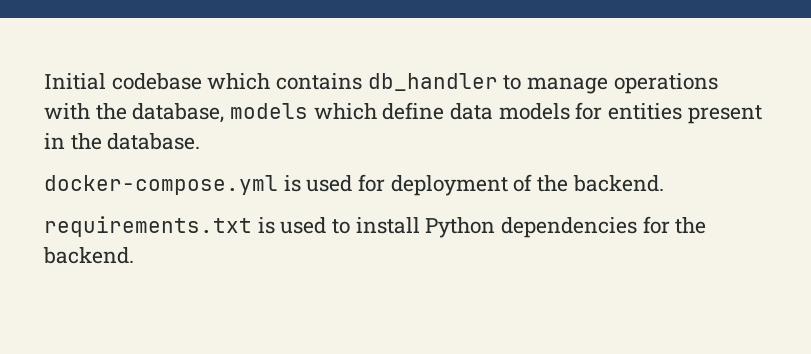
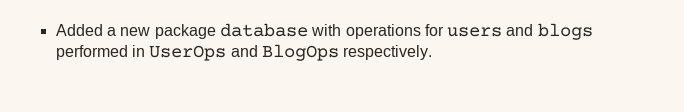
[44,73,718,94] [44,102,762,124] [44,133,201,150] [44,174,664,196] [44,216,707,238] [43,247,134,264] Initial codebase which contains db_handler to manage operations with the database, models which define data models for entities present in the database. // docker-compose.yml is used for deployment of the backend. // requirements.txt is used to install Python dependencies for the backend. -> [55,23,593,40] [55,44,433,61] Added a new package database with operations for users and blogs performed in UserOps and BlogOps respectively.

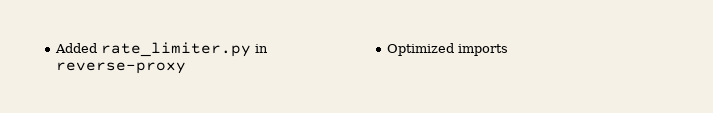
[106,23,593,40] [55,44,433,61] a new package database with operations for users and blogs performed in UserOps and BlogOps respectively. -> [101,42,269,57] [56,62,187,74] [387,43,509,56] rate_limiter.py in reverse-proxy // Optimized imports

